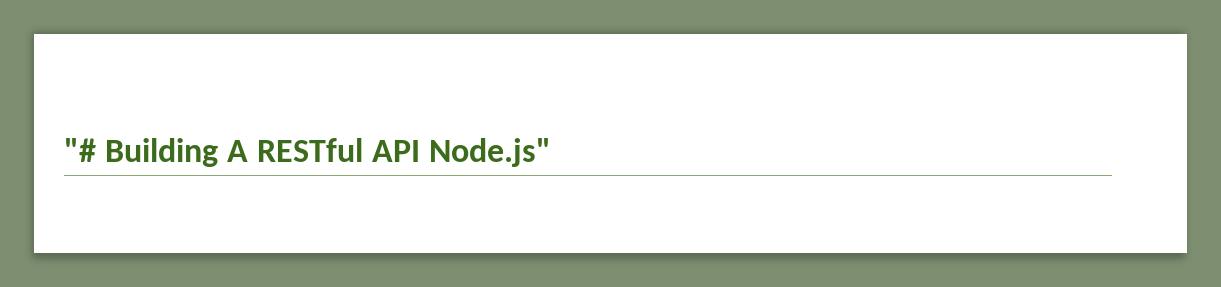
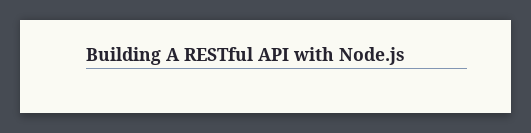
[64,138,96,162] "# -> (86, 56) none
[429,138,552,167] Node.js" -> [293,47,405,65] with Node.js

